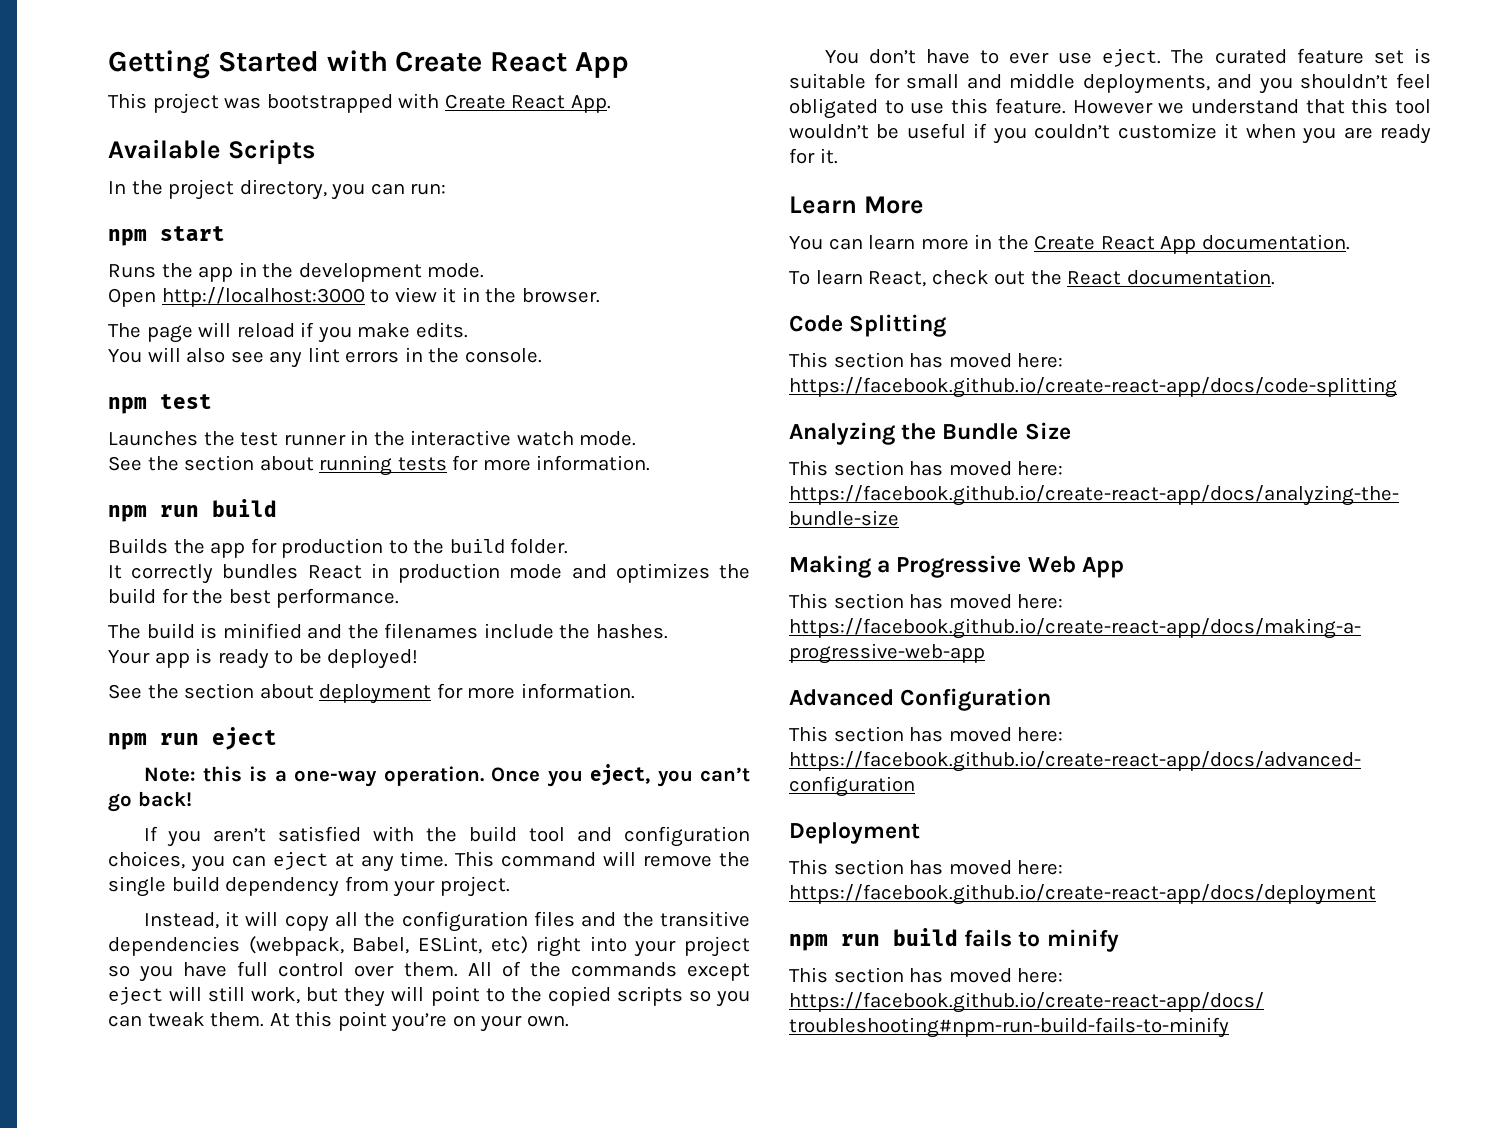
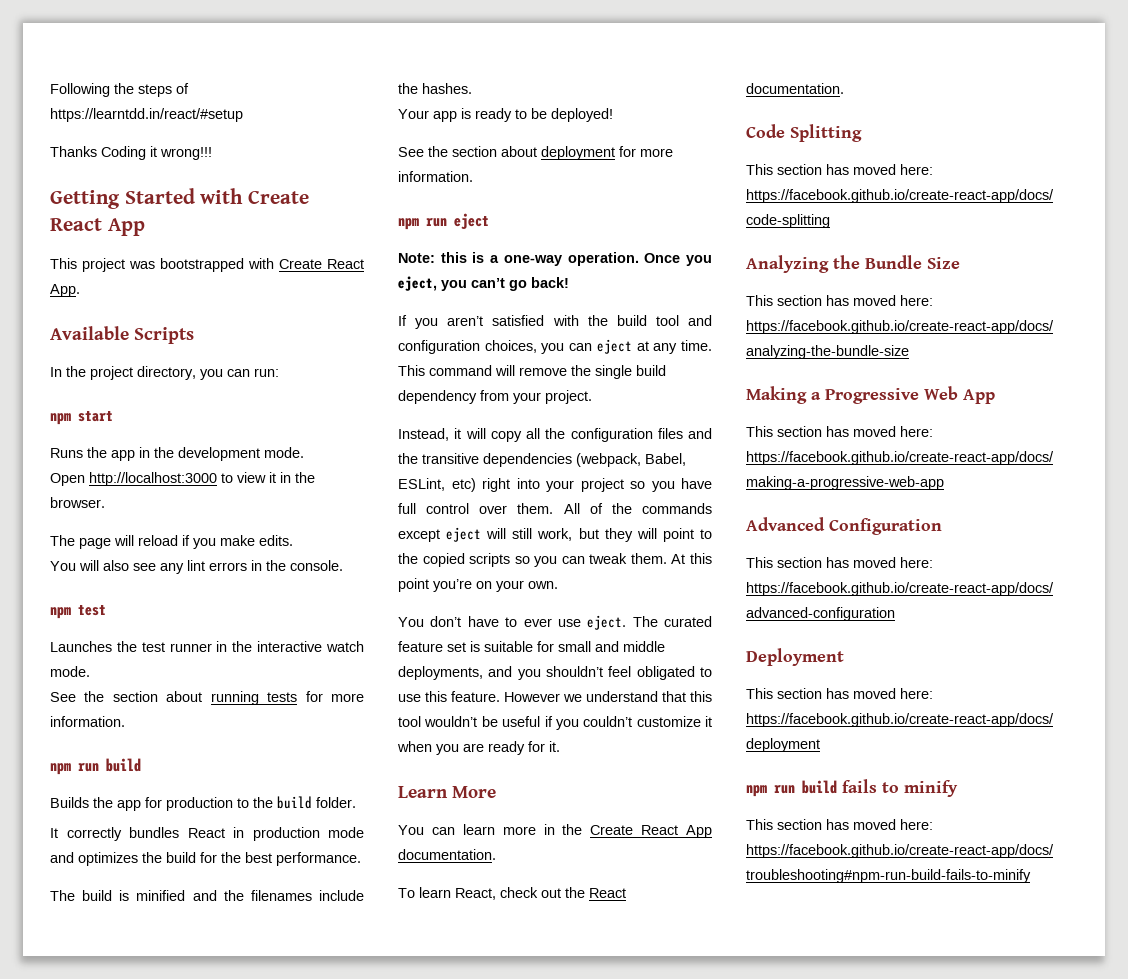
(108, 64) none -> [50,83,189,97] [50,108,243,122] [50,146,212,160] Following the steps of https://learntdd.in/react/#setup // Thanks Coding it wrong!!! //

